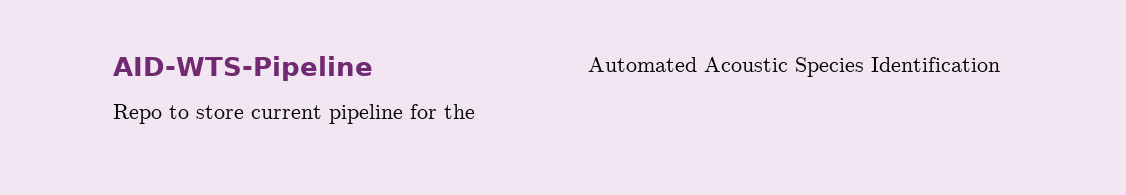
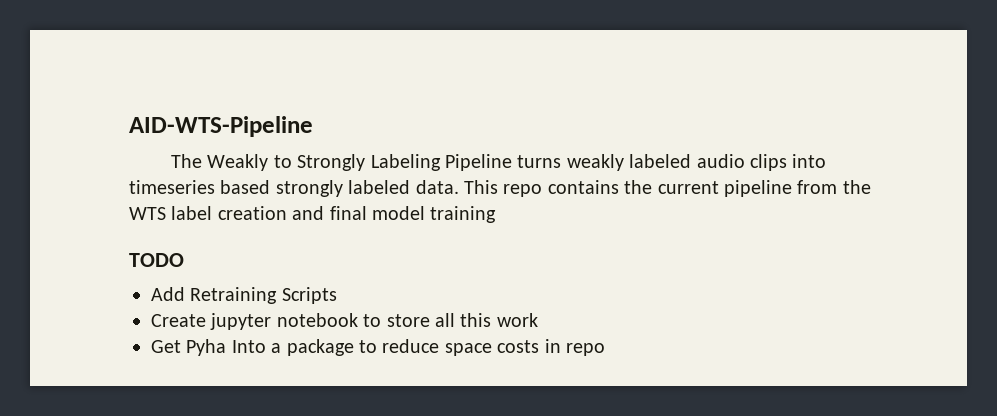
[113,104,475,124] [588,57,1000,77] Repo to store current pipeline for the Automated Acoustic Species Identification -> [170,154,827,171] [129,180,871,197] [129,206,497,223] [129,253,184,267] [151,287,337,304] [151,313,538,330] [151,339,605,356] The Weakly to Strongly Labeling Pipeline turns weakly labeled audio clips into timeseries based strongly labeled data. This repo contains the current pipeline from the WTS label creation and final model training // TODO // Add Retraining Scripts // Create jupyter notebook to store all this work // Get Pyha Into a package to reduce space costs in repo

